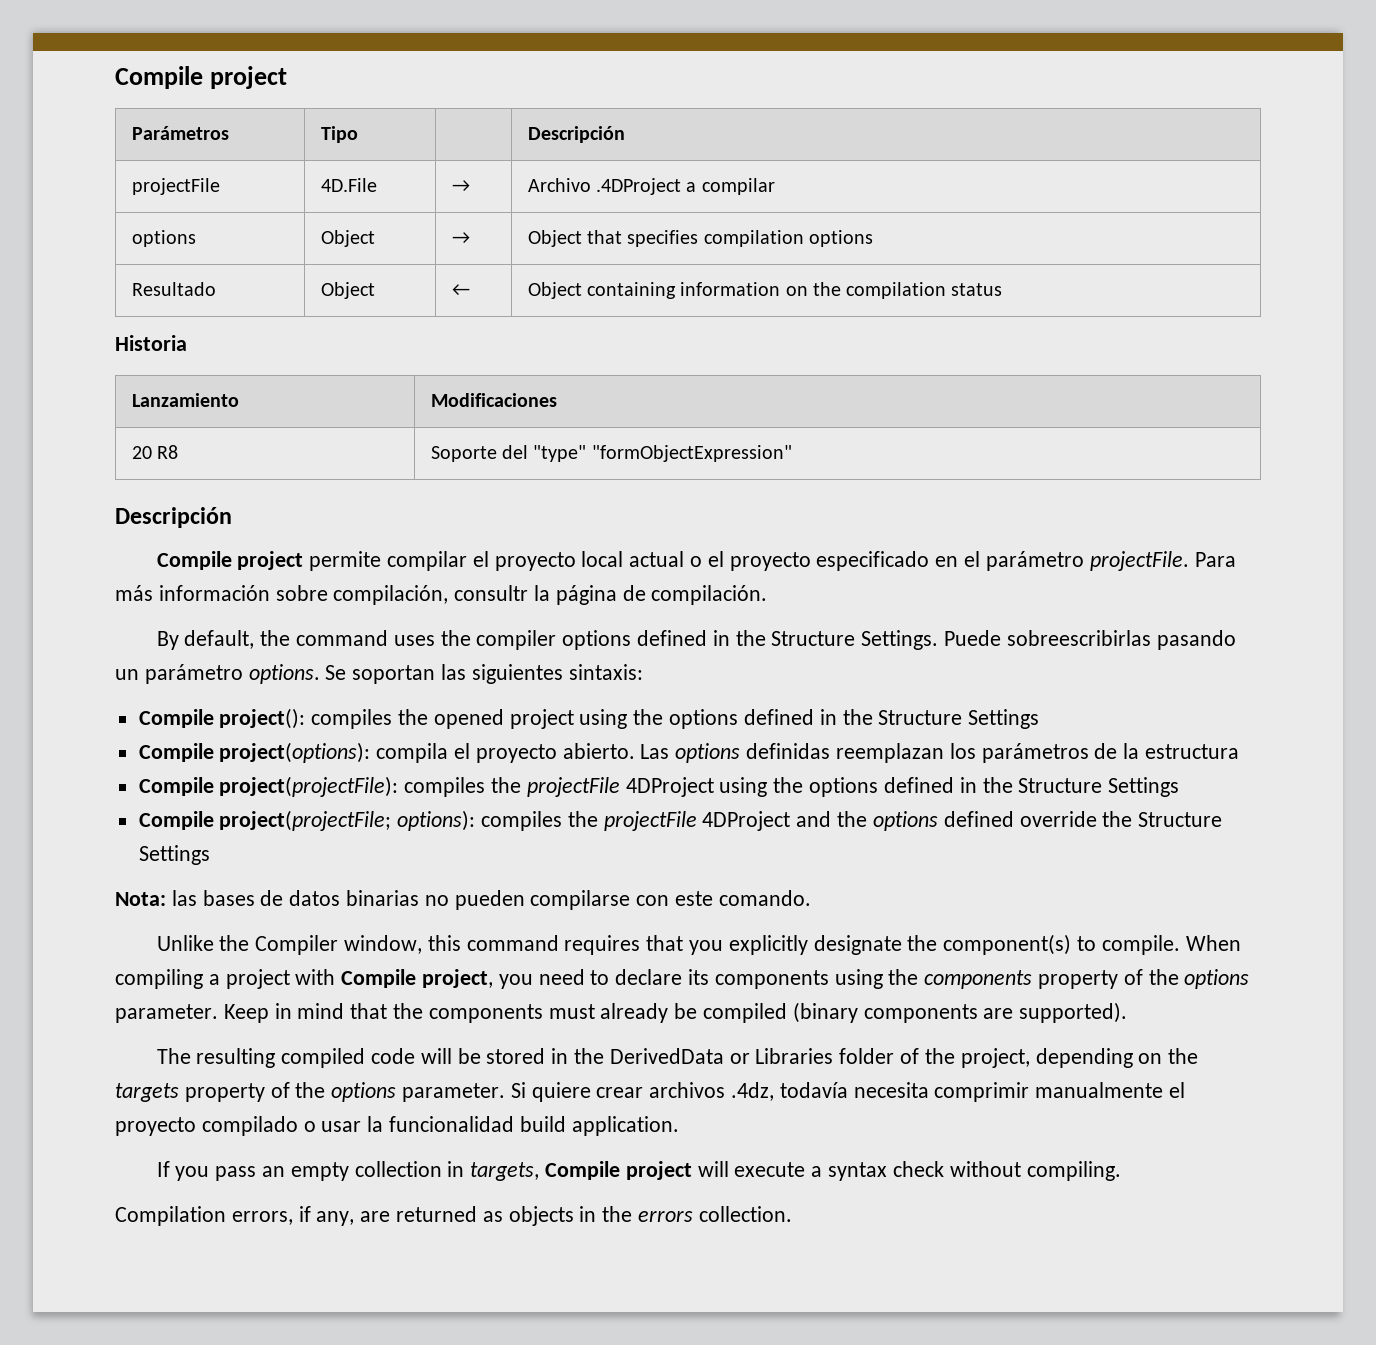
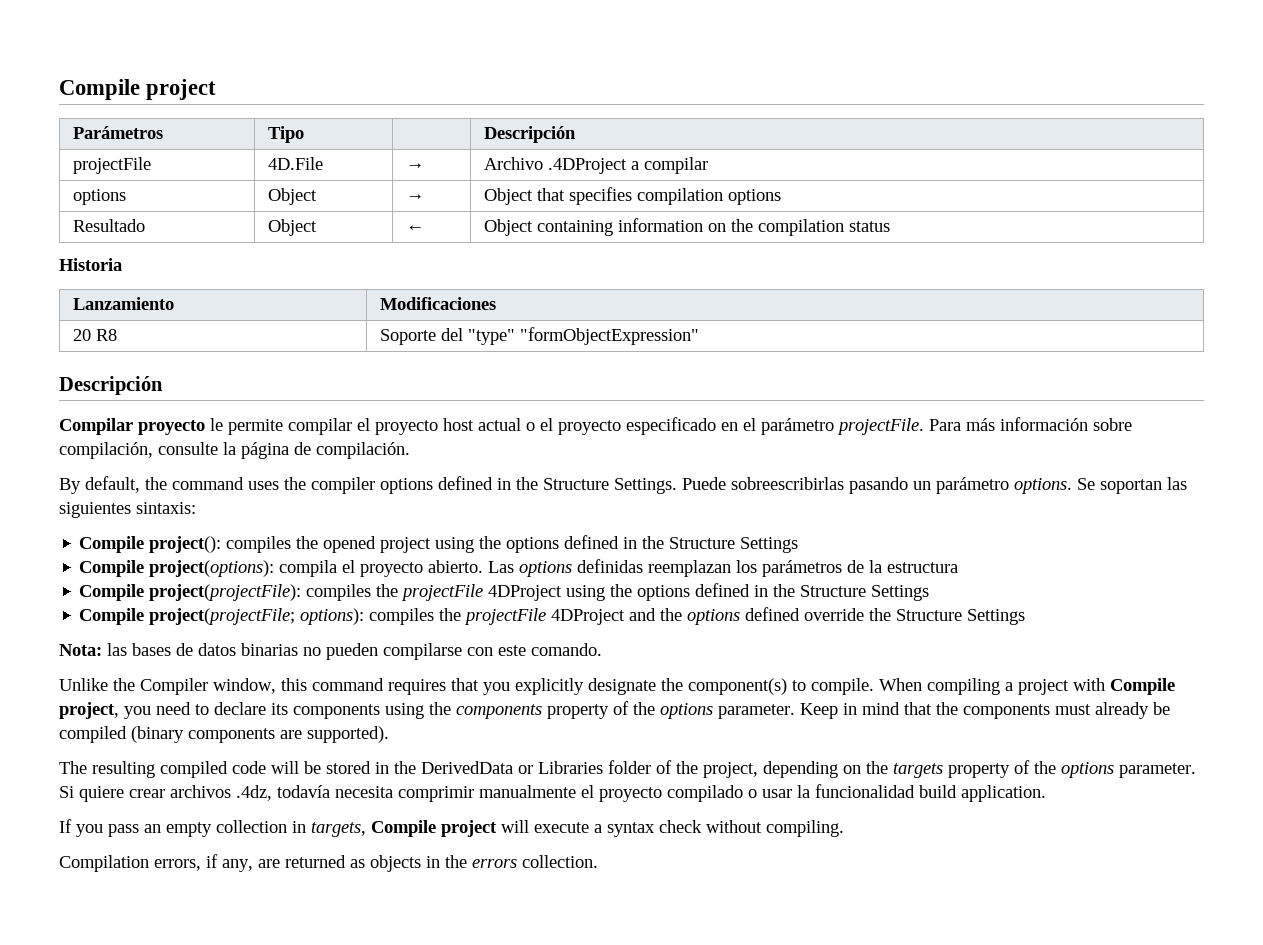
[156,551,304,570] Compile project -> [59,418,223,435] Compilar proyecto le
[581,551,624,567] local -> [443,418,474,431] host
[454,585,529,601] consultr -> [158,442,218,455] consulte

